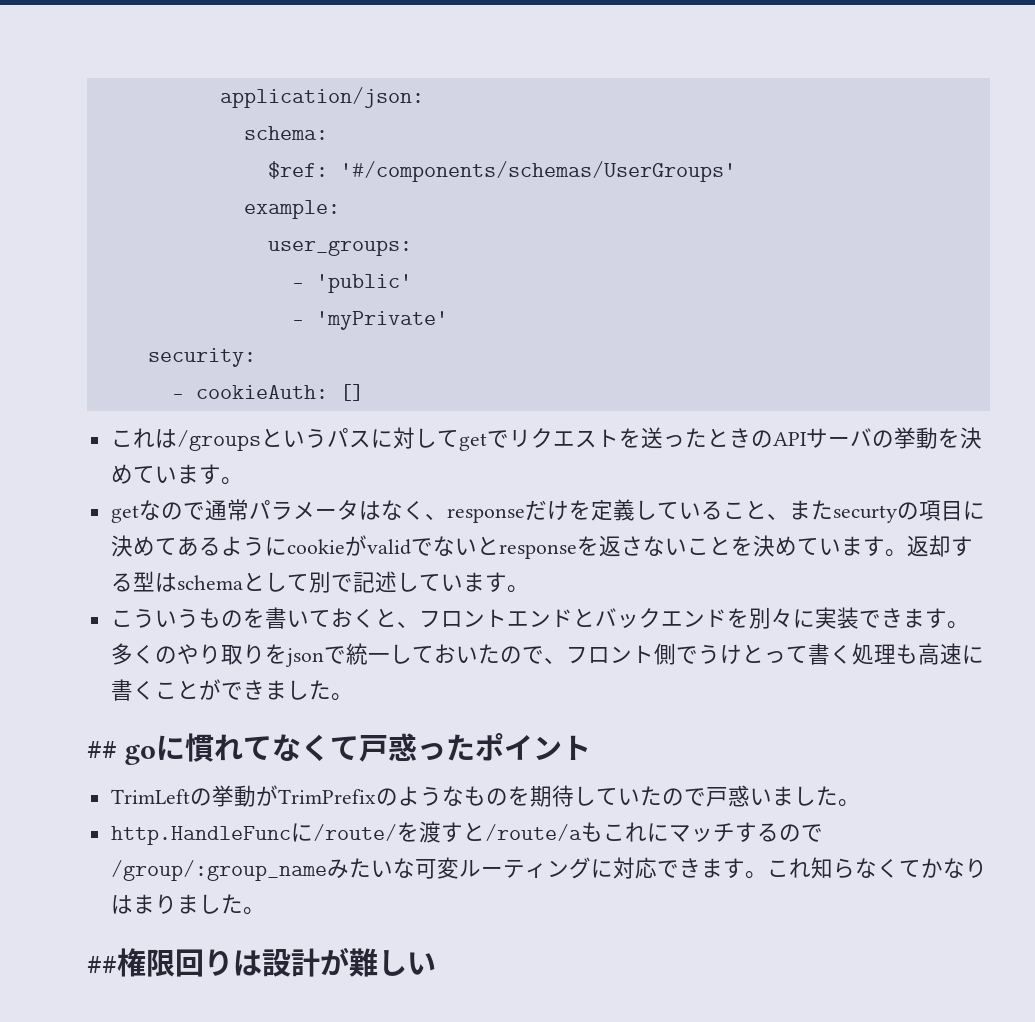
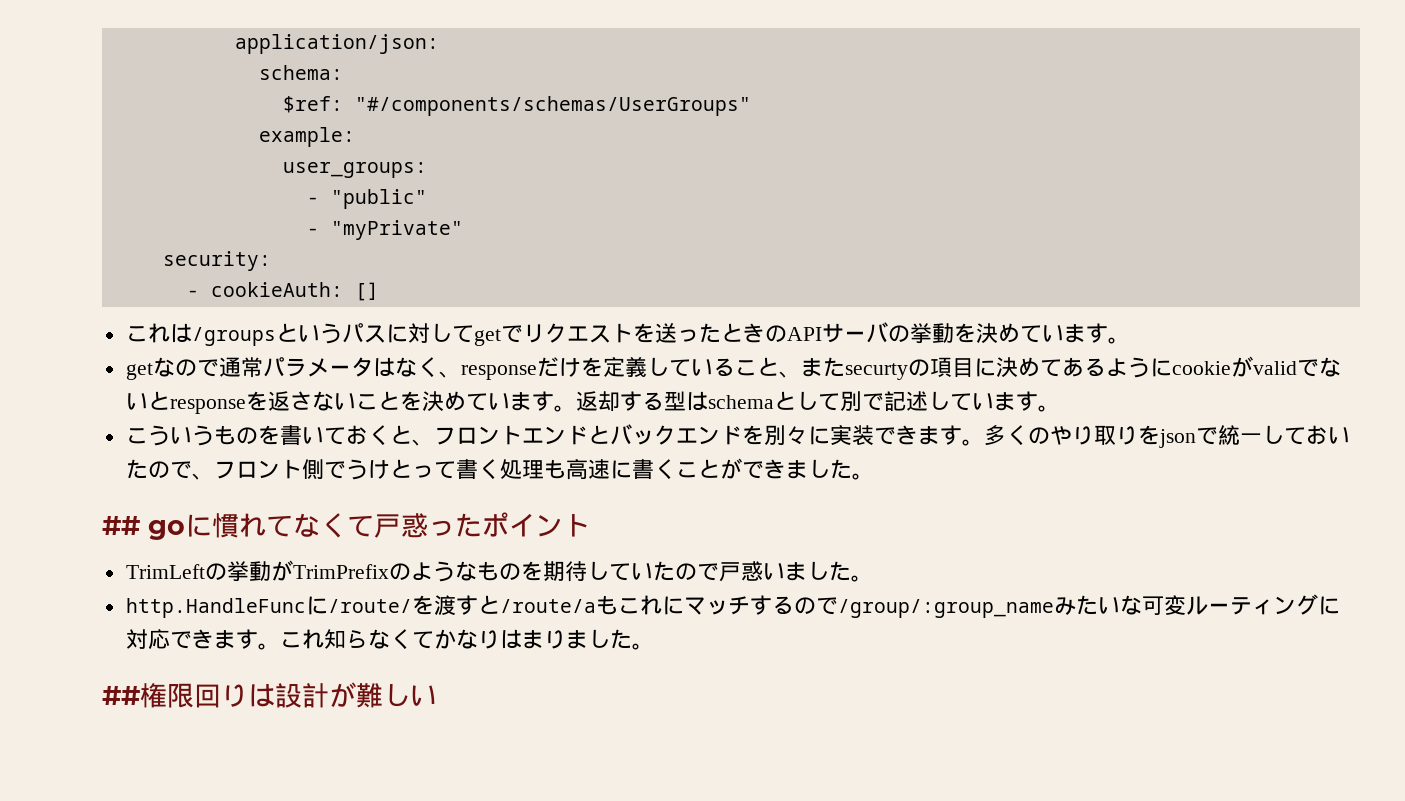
[339,161,736,182] '#/components/schemas/UserGroups' -> [354,96,751,116] "#/components/schemas/UserGroups"
[315,274,412,293] [291,311,448,330] 'public' // - 'myPrivate' -> [330,189,427,209] [306,220,463,240] "public" // - "myPrivate"

